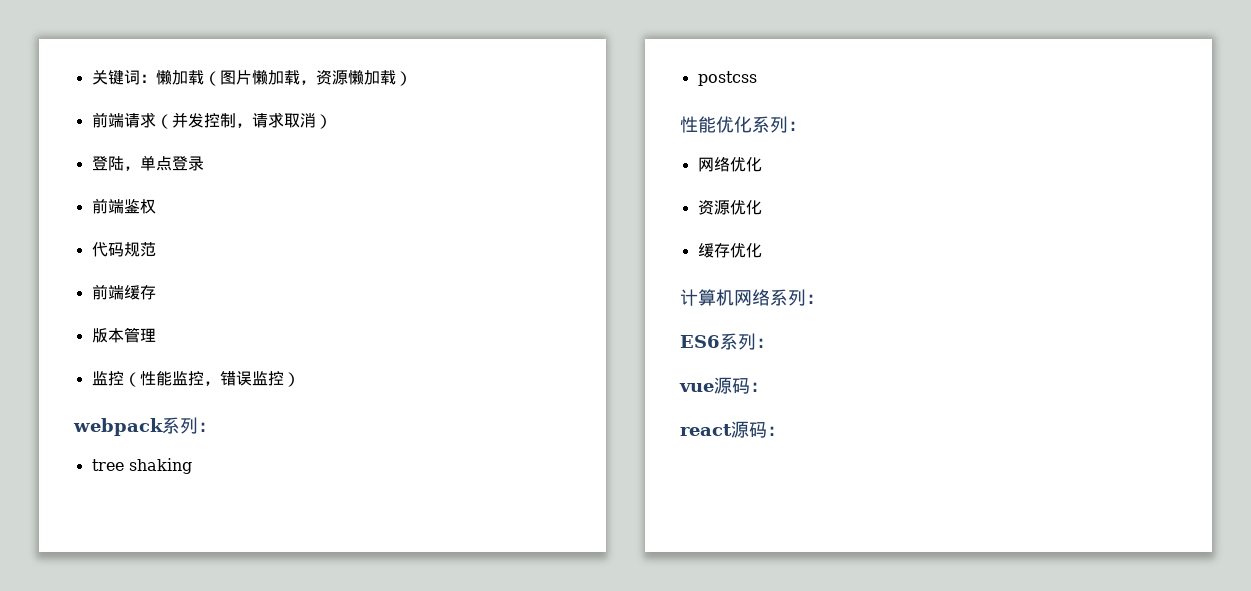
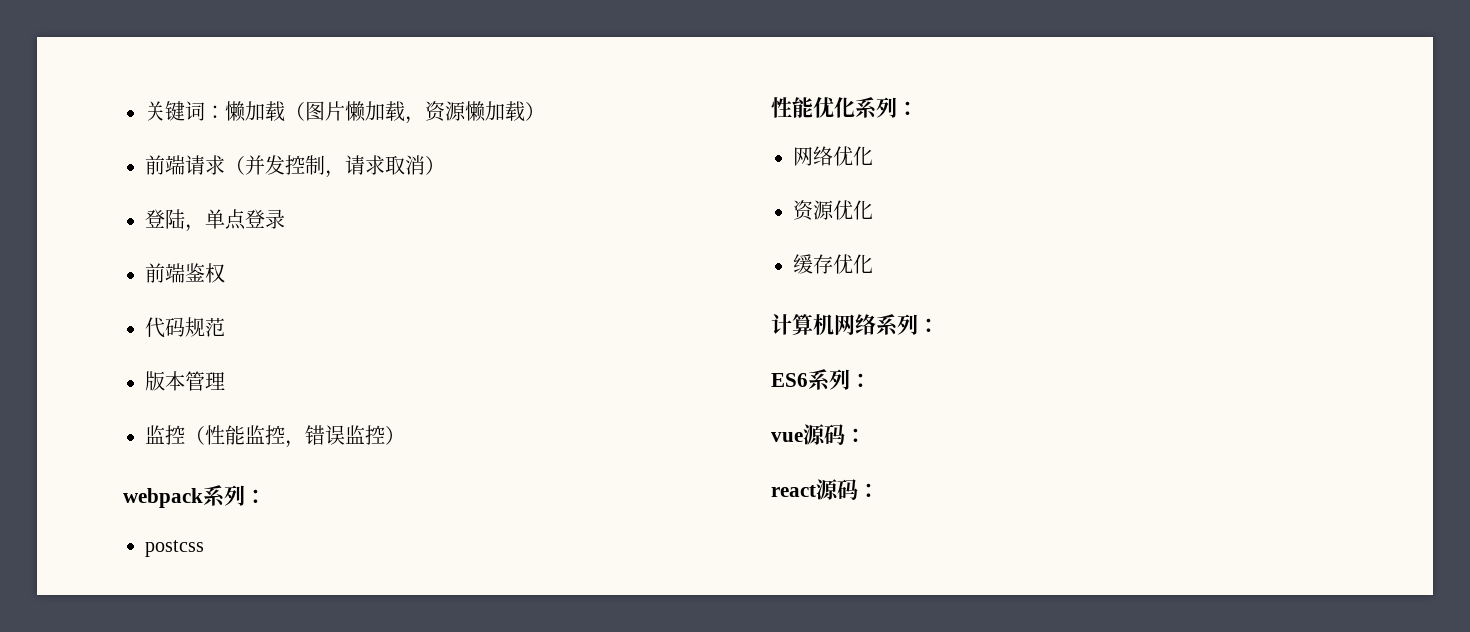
[91,284,156,300] // 前端缓存 -> (225, 327) none
[91,458,192,474] // tree shaking -> (266, 496) none

